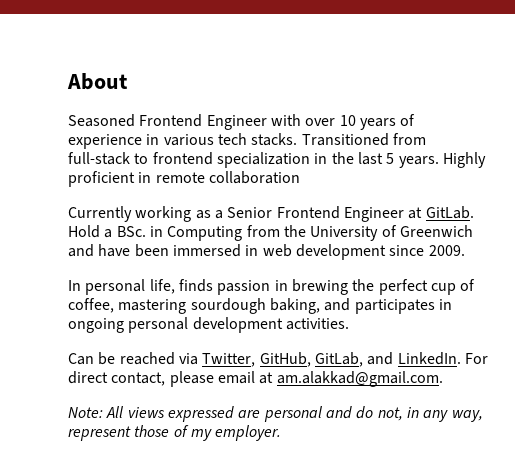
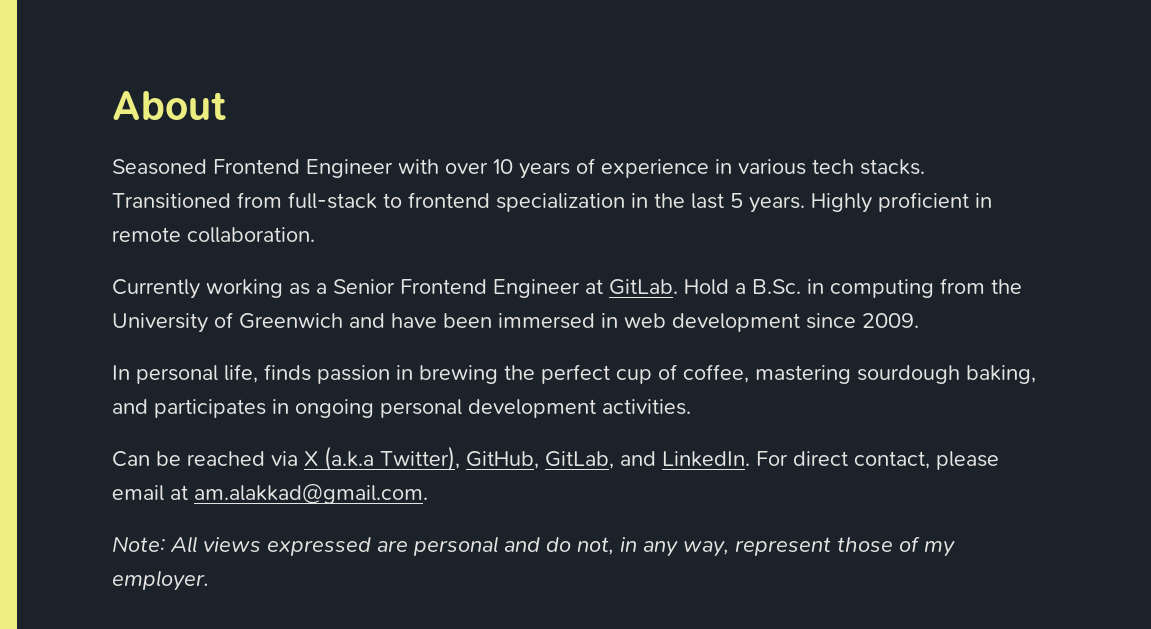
[208,171,300,184] collaboration -> [187,227,315,243] collaboration.
[116,226,243,241] BSc. in Computing -> [752,279,934,298] B.Sc. in computing
[202,353,256,367] Twitter, -> [304,446,460,471] X (a.k.a Twitter),

